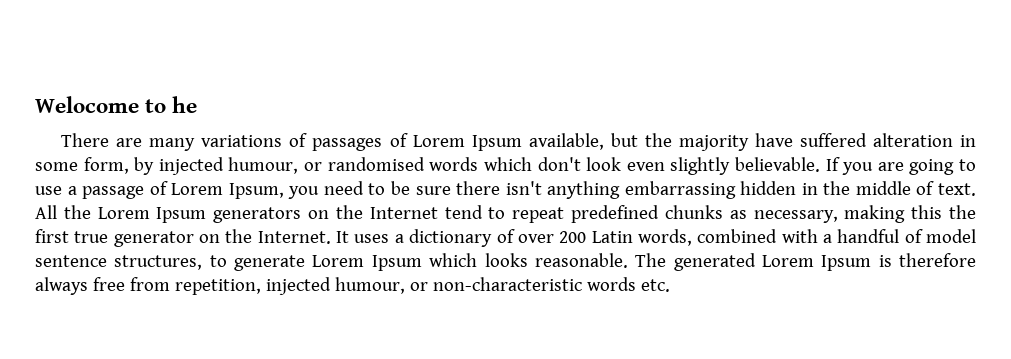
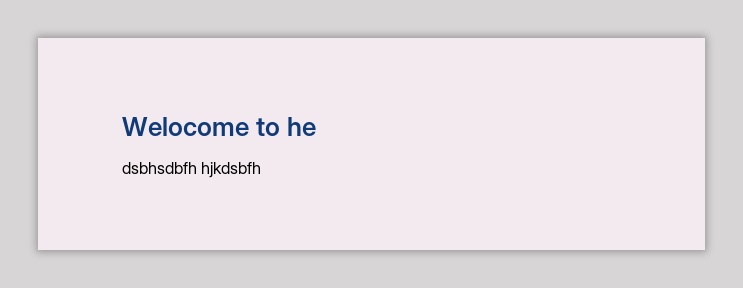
[61,133,976,151] [35,157,976,175] [35,181,976,199] [35,205,977,223] [35,229,977,247] [35,253,976,271] [35,277,670,295] There are many variations of passages of Lorem Ipsum available, but the majority have suffered alteration in some form, by injected humour, or randomised words which don't look even slightly believable. If you are going to use a passage of Lorem Ipsum, you need to be sure there isn't anything embarrassing hidden in the middle of text. All the Lorem Ipsum generators on the Internet tend to repeat predefined chunks as necessary, making this the first true generator on the Internet. It uses a dictionary of over 200 Latin words, combined with a handful of model sentence structures, to generate Lorem Ipsum which looks reasonable. The generated Lorem Ipsum is therefore always free from repetition, injected humour, or non-characteristic words etc. -> [122,162,262,178] dsbhsdbfh hjkdsbfh

